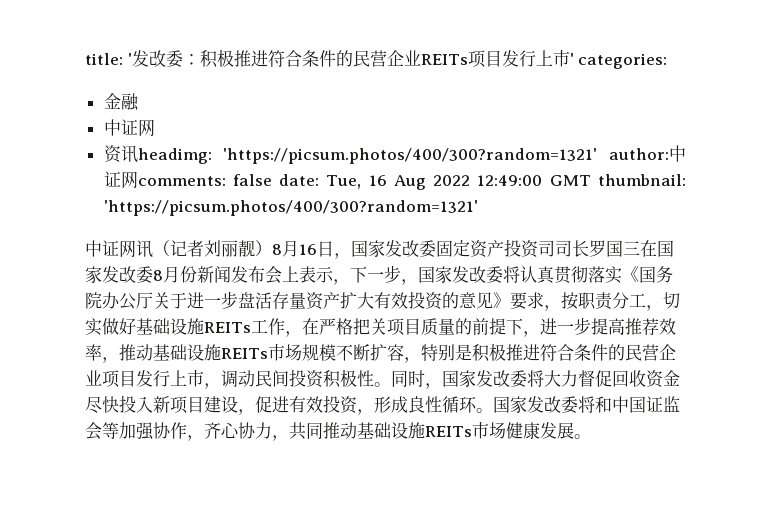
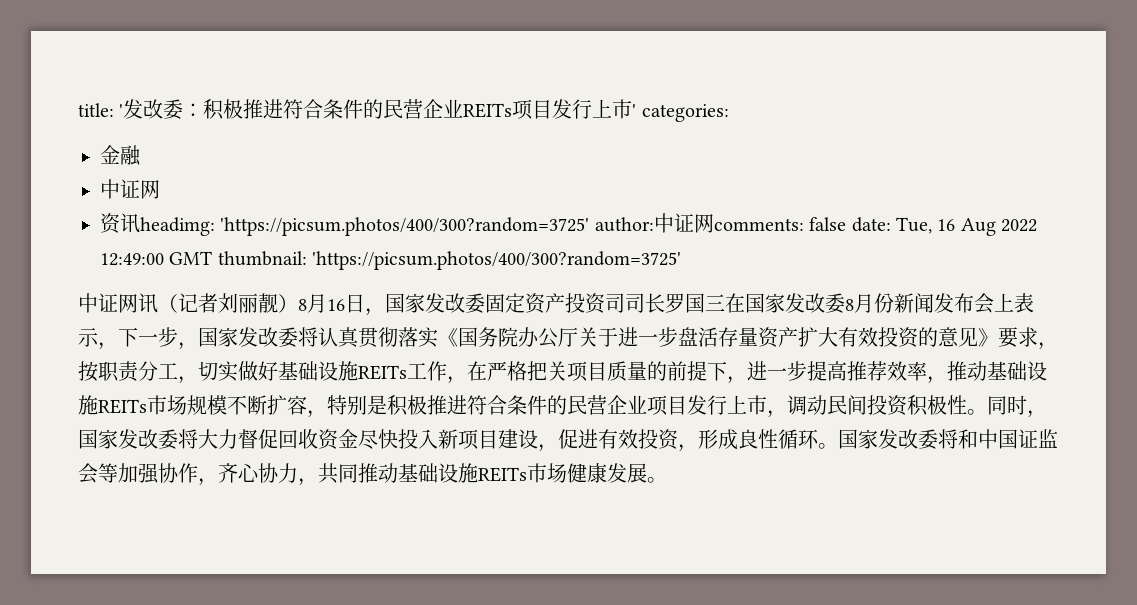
[223,148,598,164] 'https://picsum.photos/400/300?random=1321' -> [220,217,590,236] 'https://picsum.photos/400/300?random=3725'
[103,200,478,216] 'https://picsum.photos/400/300?random=1321' -> [312,251,682,270] 'https://picsum.photos/400/300?random=3725'

